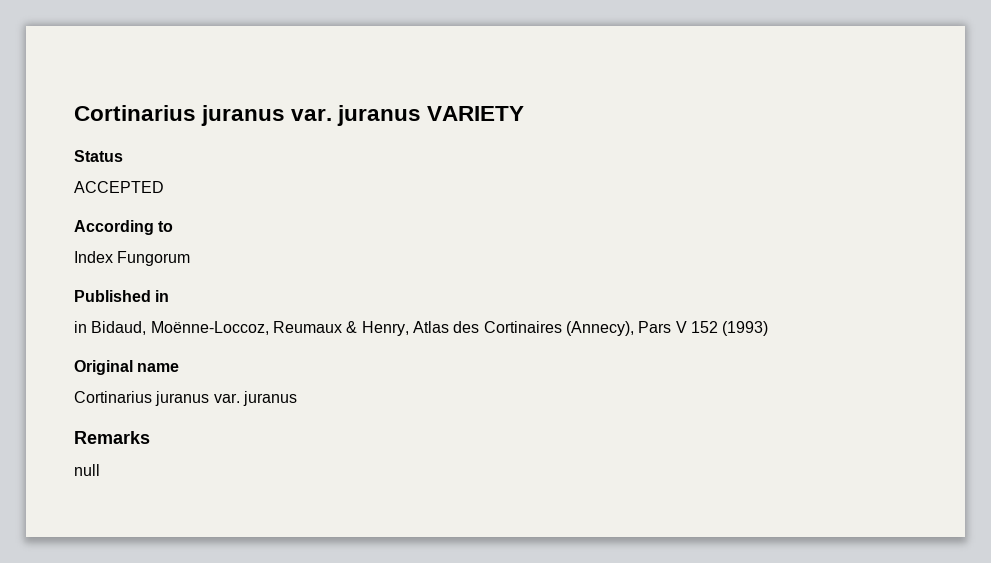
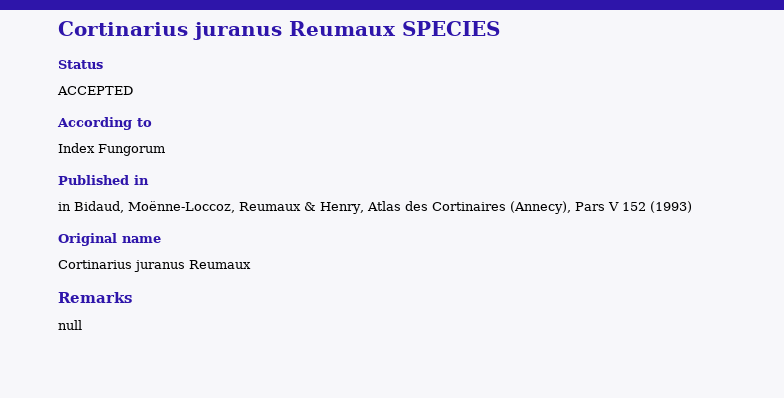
[74,105,525,126] Cortinarius juranus var. juranus VARIETY -> [58,21,500,40] Cortinarius juranus Reumaux SPECIES
[213,391,297,406] var. juranus -> [189,260,251,269] Reumaux

